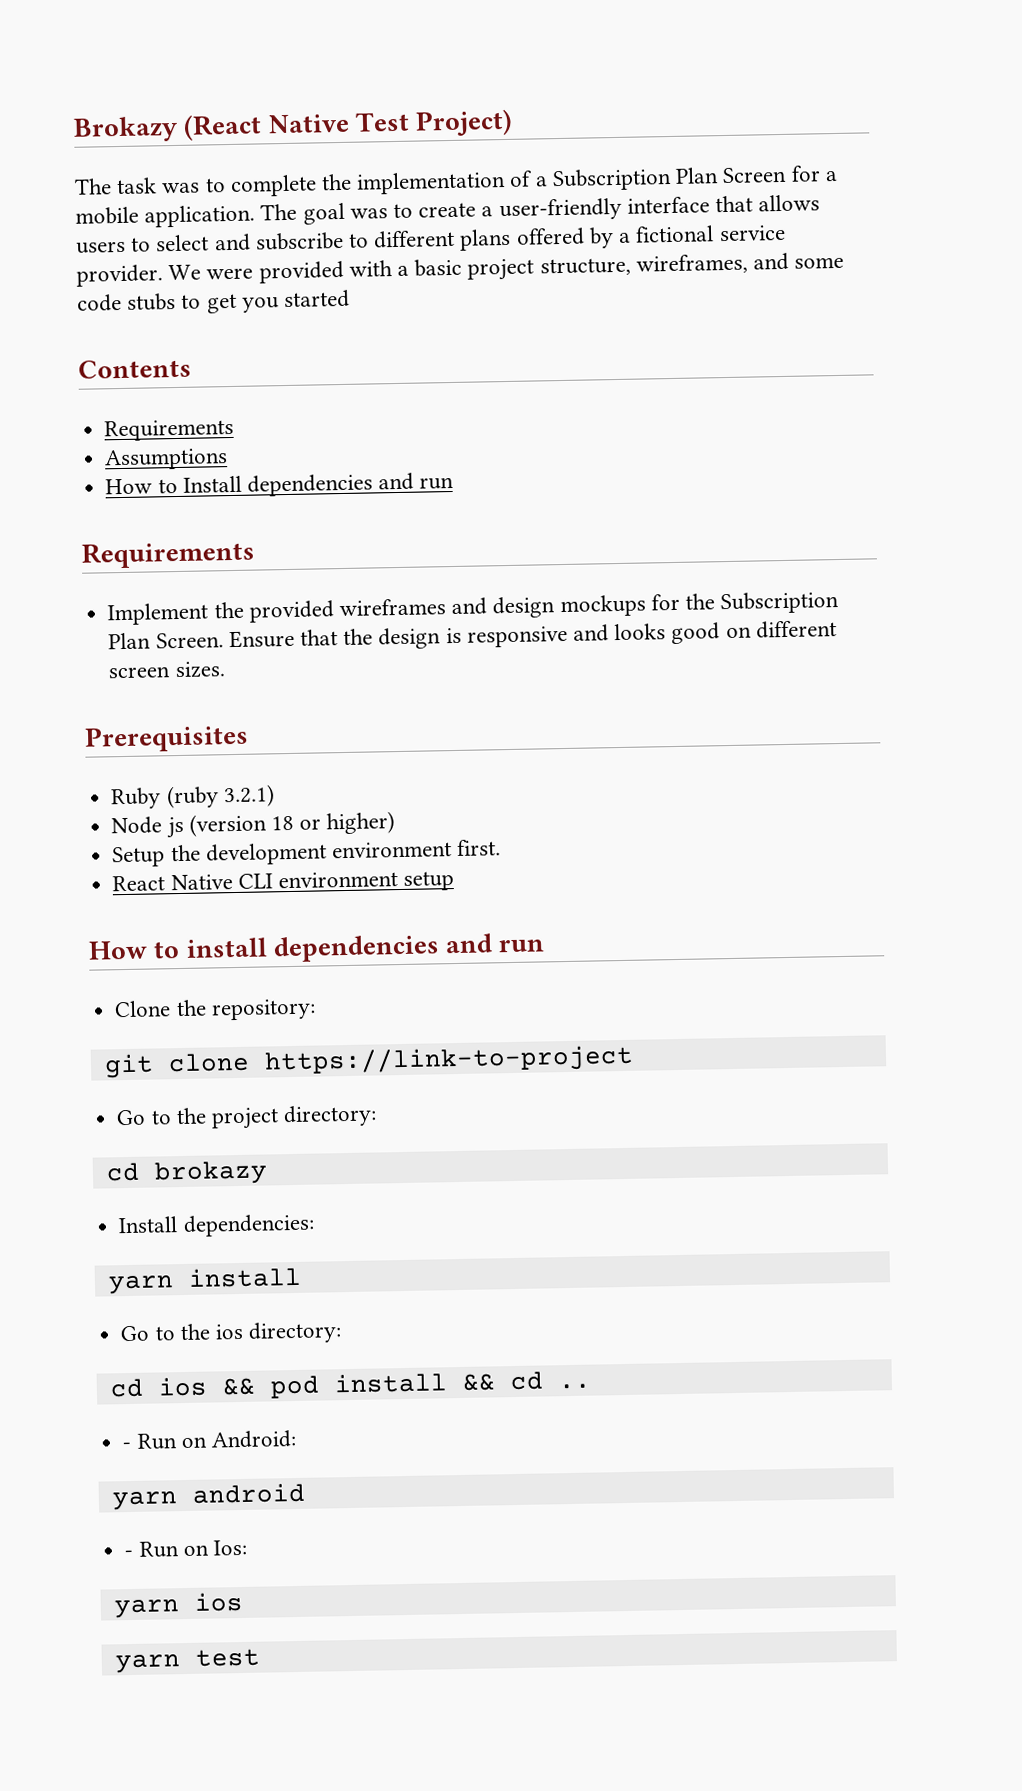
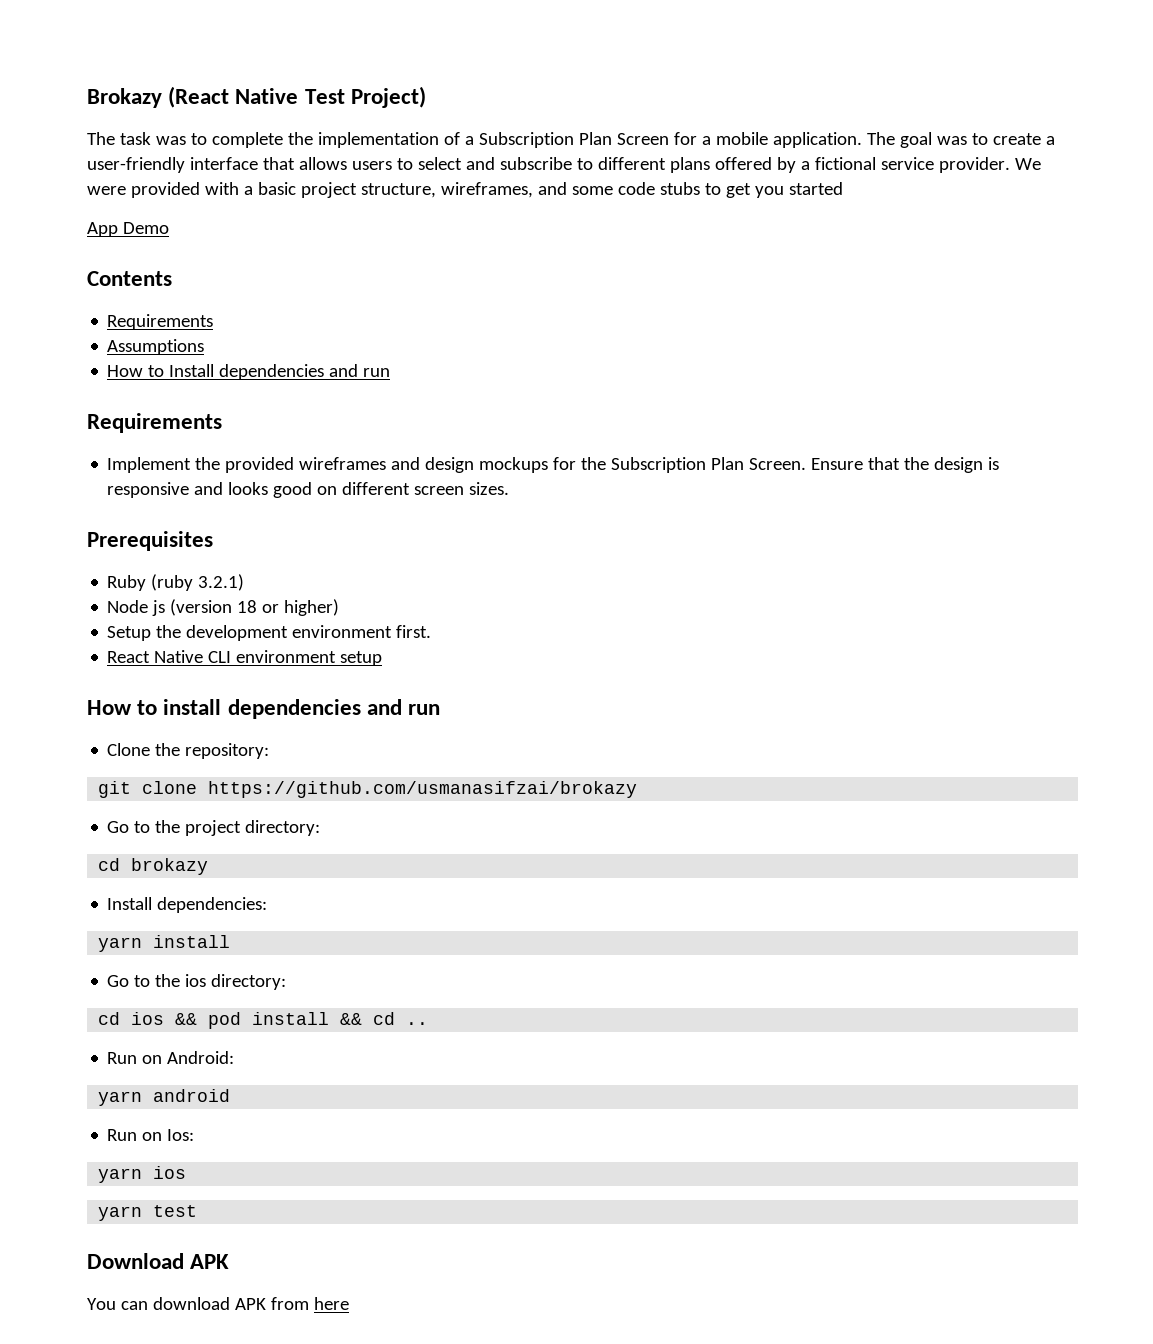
(351, 299) none -> [87,222,169,237] // App Demo
[263,1044,634,1076] https://link-to-project -> [208,781,638,798] https://github.com/usmanasifzai/brokazy
[122,1441,132,1450] - -> (429, 1023) none
[124,1549,134,1558] - -> (231, 1095) none
(260, 1657) none -> [87,1253,230,1269] [87,1297,349,1310] // Download APK // You can download APK from here

